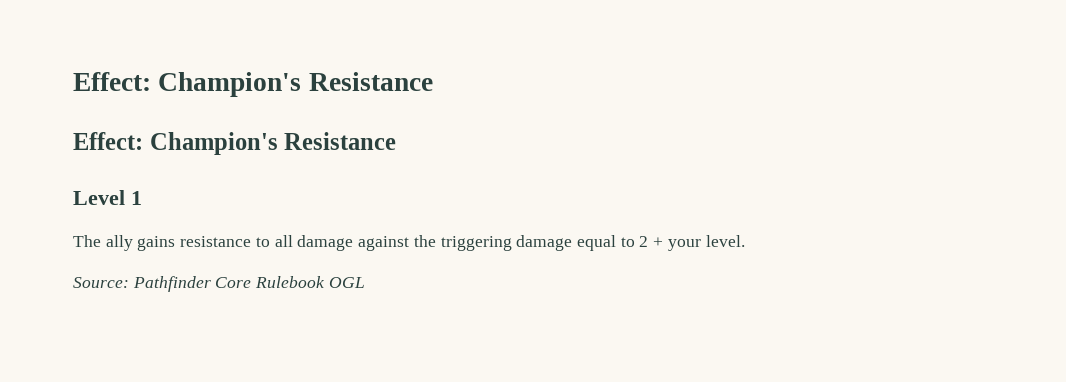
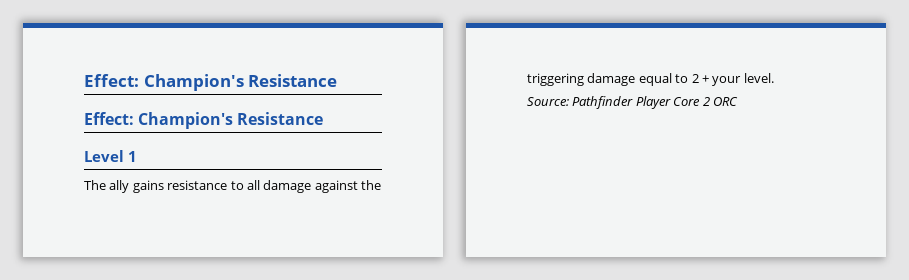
[215,276,365,288] Core Rulebook OGL -> [635,96,738,109] Player Core 2 ORC

